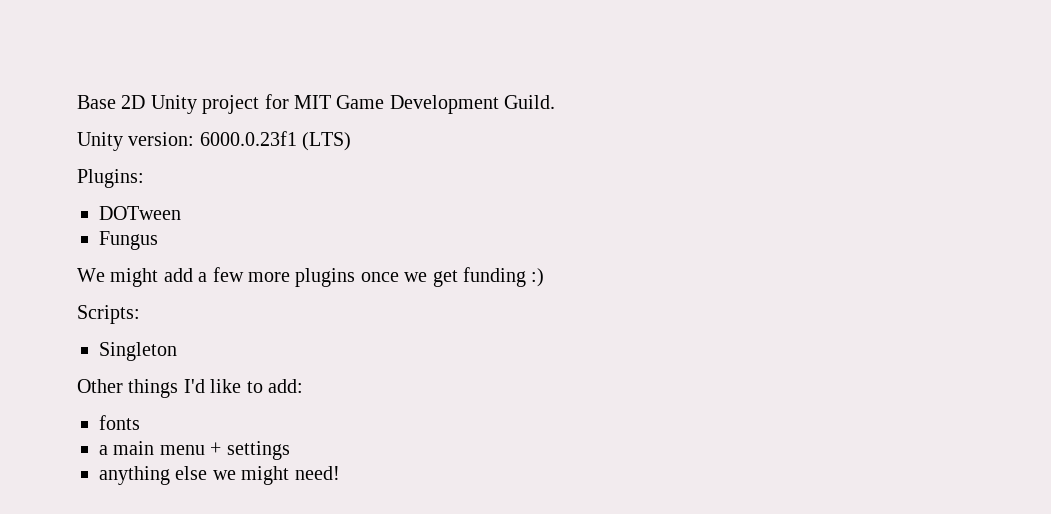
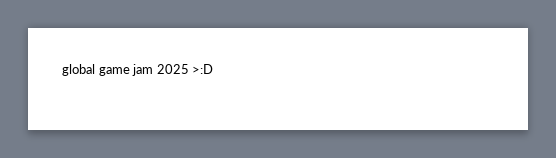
[77,94,556,114] [77,131,352,151] [77,169,144,188] [99,206,181,220] [99,231,158,250] [77,267,545,287] [77,305,140,324] [99,342,177,361] [77,379,303,398] [99,415,140,430] [99,441,290,460] [99,466,340,485] Base 2D Unity project for MIT Game Development Guild. // Unity version: 6000.0.23f1 (LTS) // Plugins: // DOTween // Fungus // We might add a few more plugins once we get funding :) // Scripts: // Singleton // Other things I'd like to add: // fonts // a main menu + settings // anything else we might need! -> [62,64,214,76] global game jam 2025 >:D

